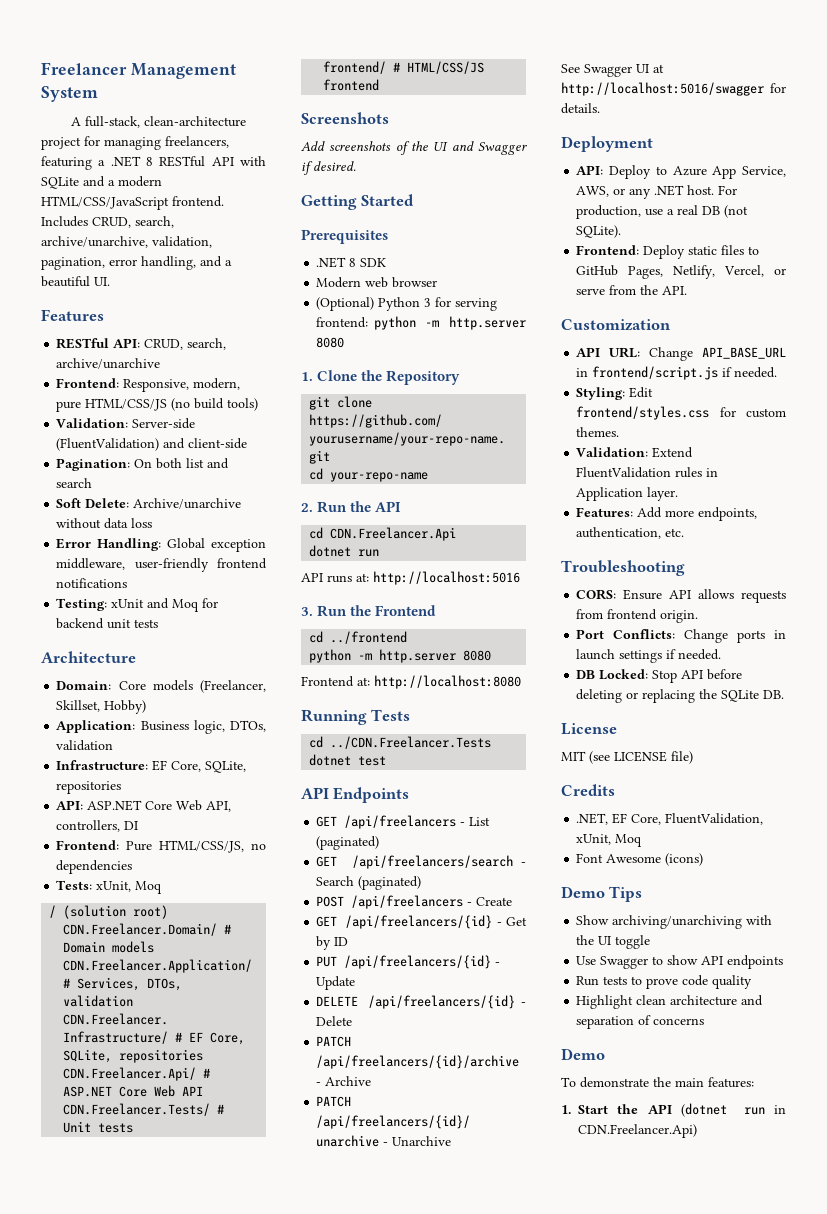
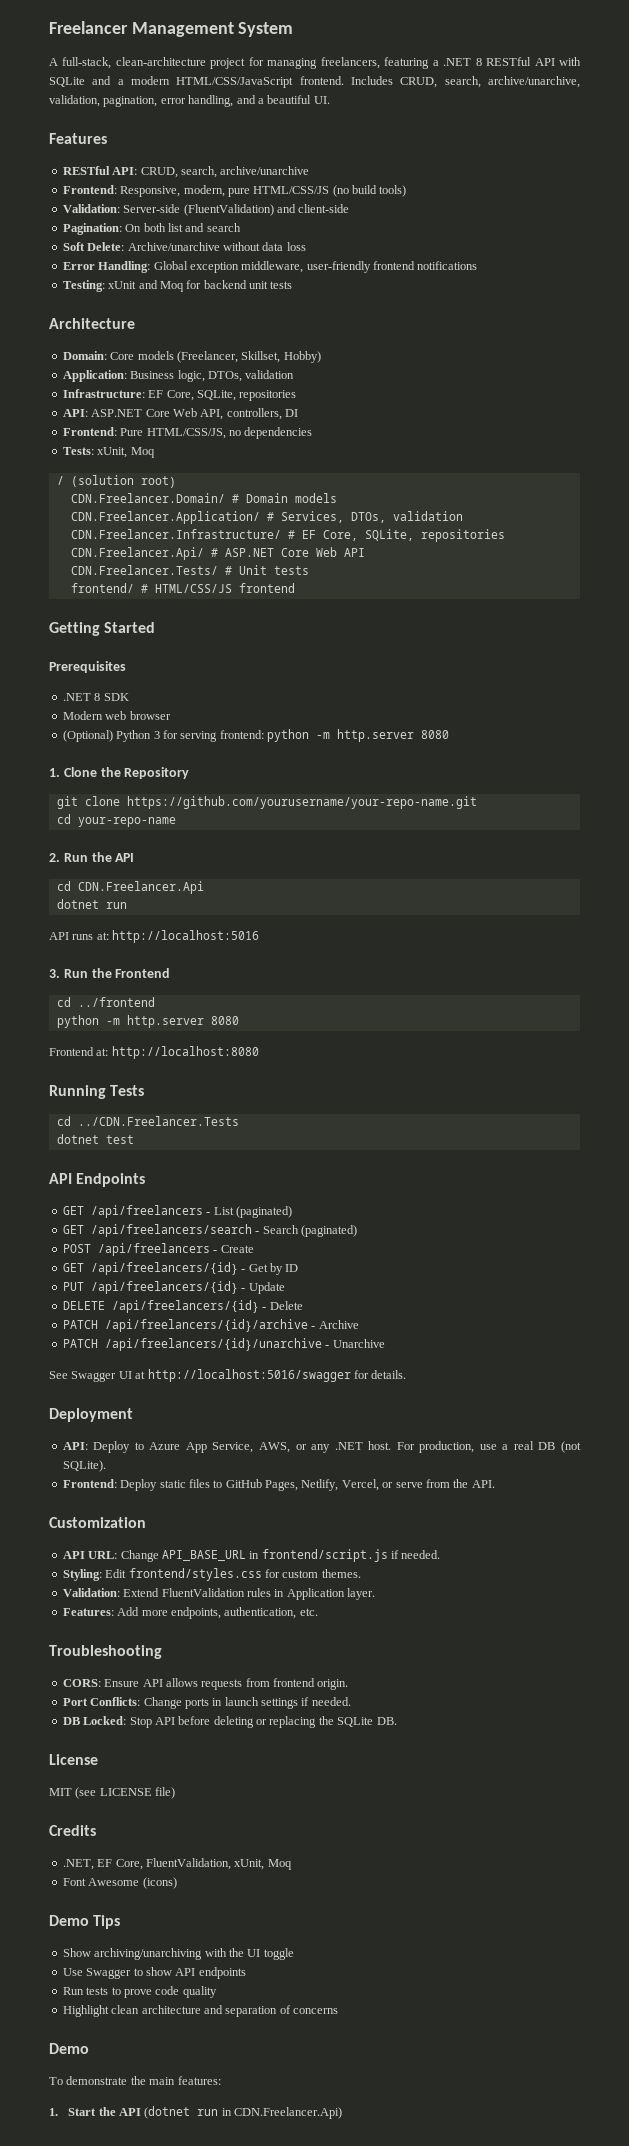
[301,112,389,124] [301,141,527,155] [301,161,356,175] // Screenshots // Add screenshots of the UI and Swagger if desired. -> (295, 588) none

